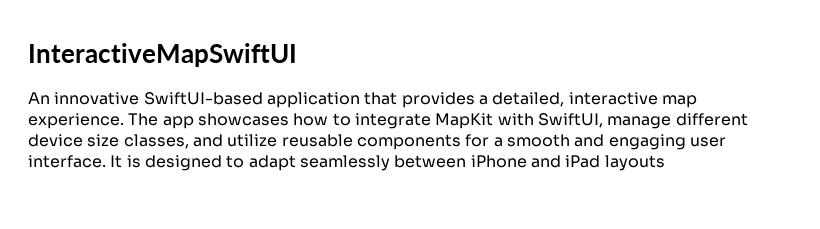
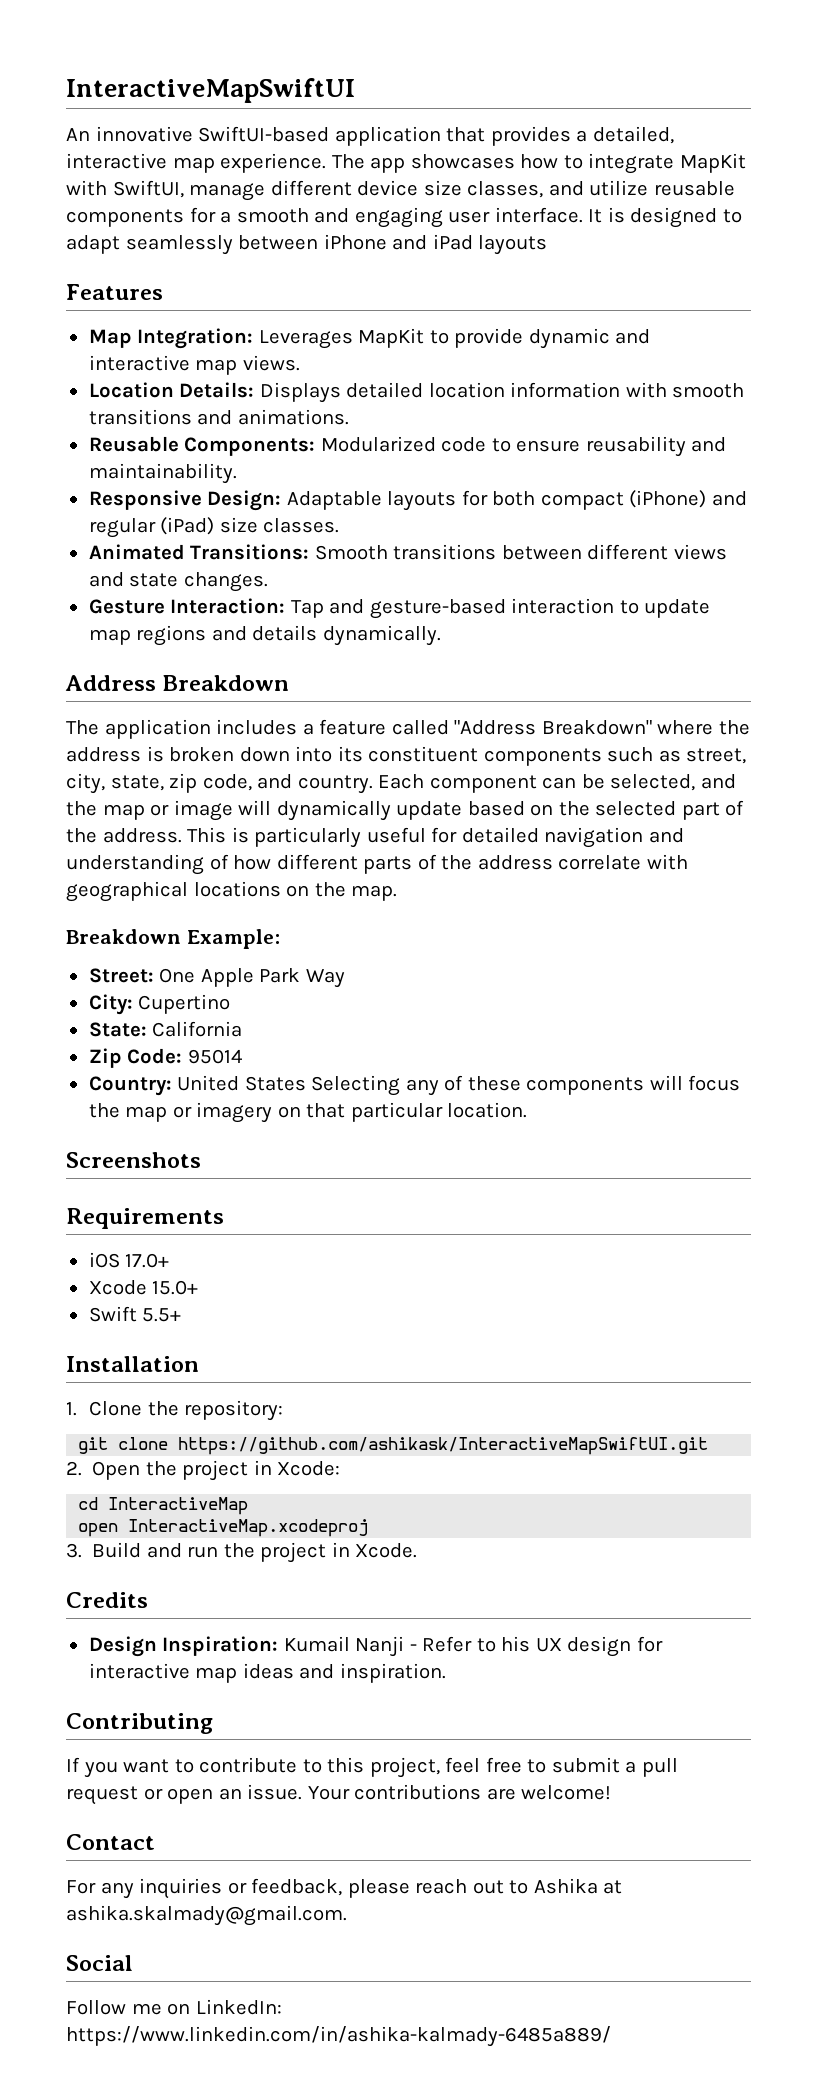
(665, 163) none -> [66,284,163,300] [88,328,651,349] [88,355,300,375] [88,382,745,403] [88,409,349,425] [88,436,727,457] [88,463,237,484] [88,490,747,511] [88,517,340,538] [88,544,727,560] [88,572,268,592] [88,598,711,619] [88,625,441,646] [65,675,290,691] [66,719,750,739] [66,746,747,766] [66,773,736,794] [66,800,745,821] [66,827,684,848] [66,854,688,875] [66,881,398,902] [66,929,280,949] [88,968,345,988] [88,994,231,1015] [88,1021,243,1037] [88,1048,242,1068] [88,1075,741,1096] [88,1102,528,1123] [66,1152,201,1168] [66,1208,224,1229] [88,1252,170,1268] [88,1280,199,1295] [88,1306,182,1322] [66,1356,199,1372] [66,1400,284,1421] [78,1437,709,1455] [66,1460,341,1481] [78,1497,249,1515] [78,1519,369,1537] [66,1542,418,1563] [66,1592,148,1608] [88,1636,663,1657] [88,1663,446,1683] [66,1713,213,1734] [66,1757,678,1778] [66,1784,612,1805] [66,1834,155,1850] [66,1878,623,1899] [66,1905,347,1926] [66,1955,133,1971] [66,1999,282,2015] [66,2026,611,2047] // Features // Map Integration: Leverages MapKit to provide dynamic and interactive map views. // Location Details: Displays detailed location information with smooth transitions and animations. // Reusable Components: Modularized code to ensure reusability and maintainability. // Responsive Design: Adaptable layouts for both compact (iPhone) and regular (iPad) size classes. // Animated Transitions: Smooth transitions between different views and state changes. // Gesture Interaction: Tap and gesture-based interaction to update map regions and details dynamically. // Address Breakdown // The application includes a feature called "Address Breakdown" where the address is broken down into its constituent components such as street, city, state, zip code, and country. Each component can be selected, and the map or image will dynamically update based on the selected part of the address. This is particularly useful for detailed navigation and understanding of how different parts of the address correlate with geographical locations on the map. // Breakdown Example: // Street: One Apple Park Way // City: Cupertino // State: California // Zip Code: 95014 // Country: United States Selecting any of these components will focus the map or imagery on that particular location. // Screenshots // Requirements // iOS 17.0+ // Xcode 15.0+ // Swift 5.5+ // Installation // 1. Clone the repository: // git clone https://github.com/ashikask/InteractiveMapSwiftUI.git // 2. Open the project in Xcode: // cd InteractiveMap // open InteractiveMap.xcodeproj // 3. Build and run the project in Xcode. // Credits // Design Inspiration: Kumail Nanji - Refer to his UX design for interactive map ideas and inspiration. // Contributing // If you want to contribute to this project, feel free to submit a pull request or open an issue. Your contributions are welcome! // Contact // For any inquiries or feedback, please reach out to Ashika at ashika.skalmady@gmail.com. // Social // Follow me on LinkedIn: https://www.linkedin.com/in/ashika-kalmady-6485a889/

